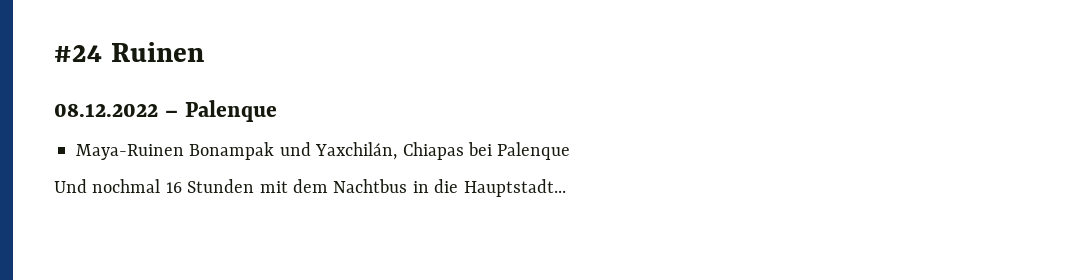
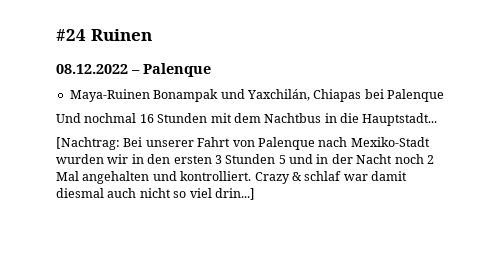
(566, 188) none -> [56,137,430,150] [56,154,434,164] [56,171,407,184] [56,188,255,200] // [Nachtrag: Bei unserer Fahrt von Palenque nach Mexiko-Stadt wurden wir in den ersten 3 Stunden 5 und in der Nacht noch 2 Mal angehalten und kontrolliert. Crazy & schlaf war damit diesmal auch nicht so viel drin...]

